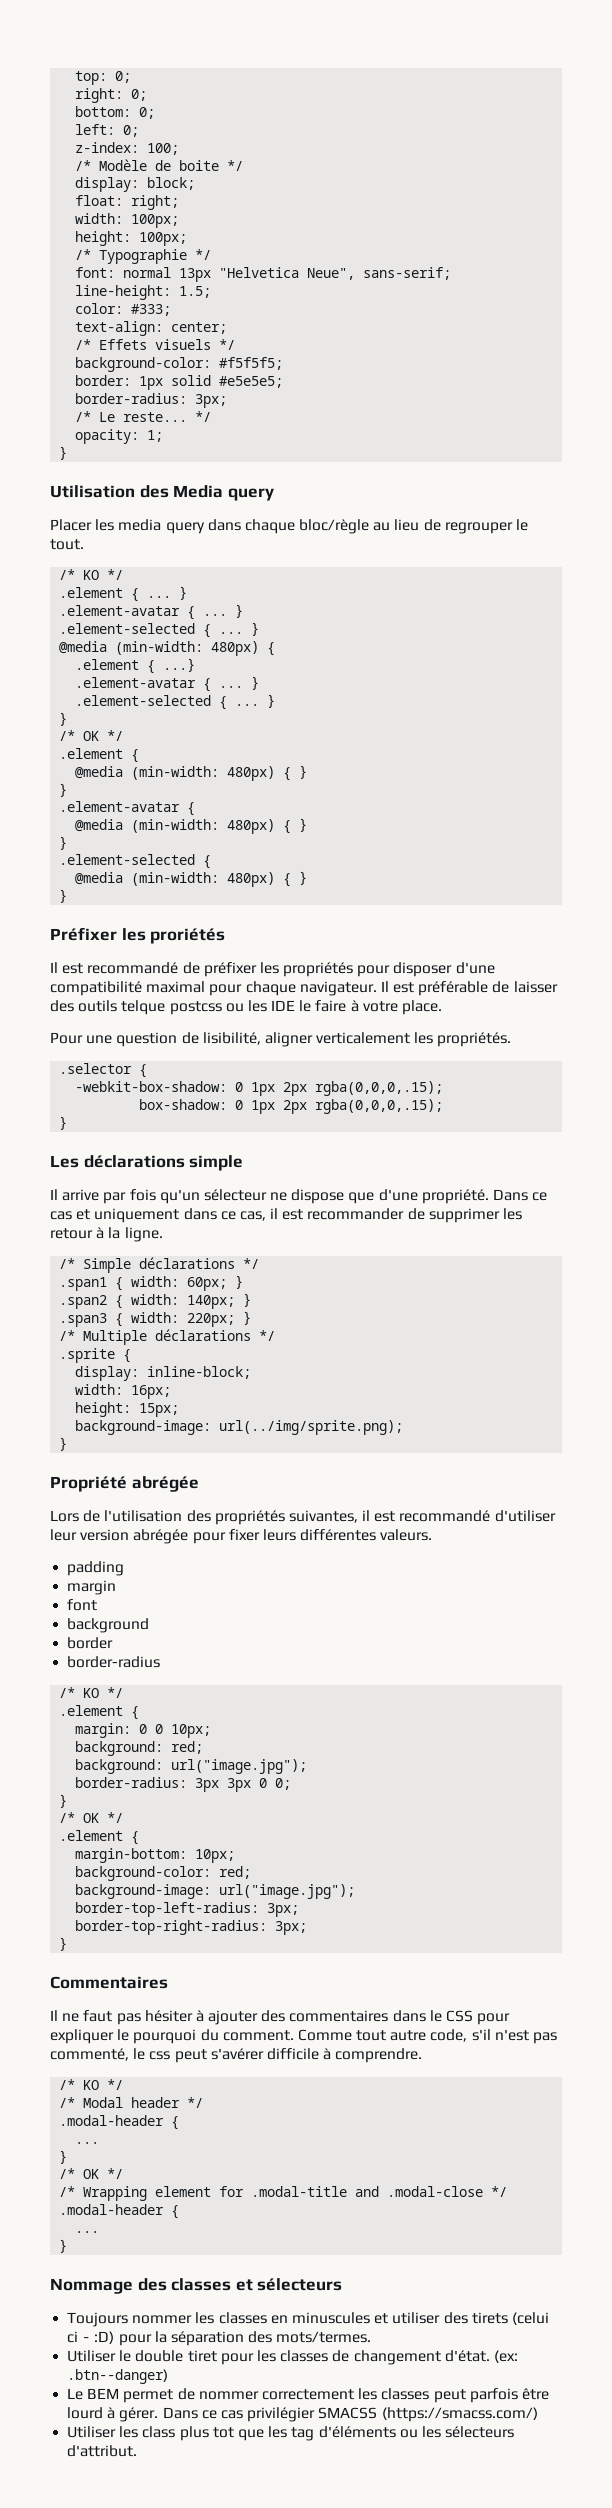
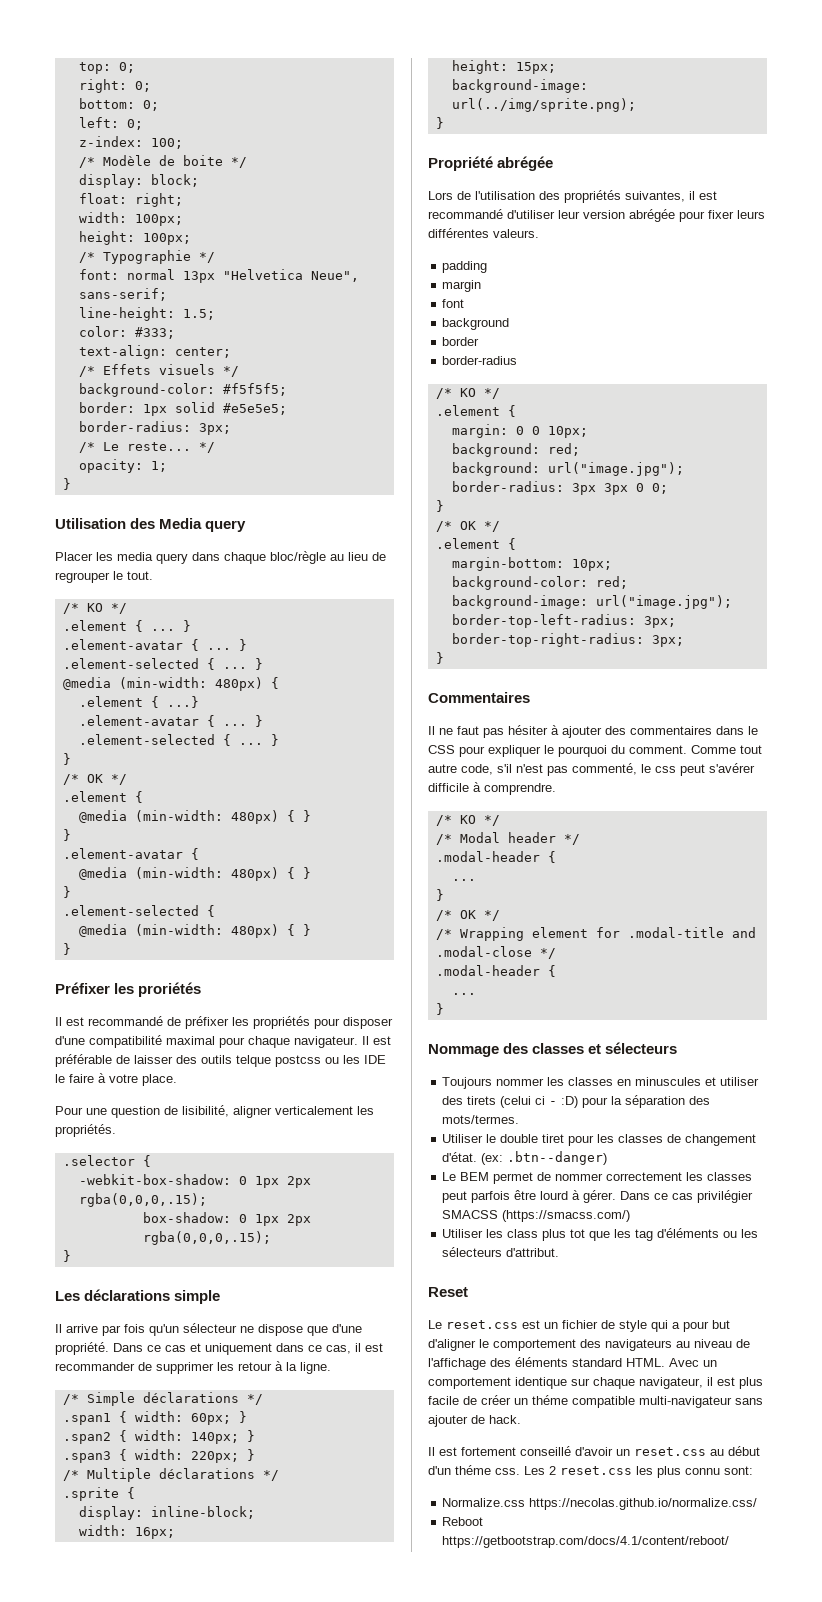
(138, 2451) none -> [428,1287,468,1297] [428,1320,730,1332] [428,1339,750,1351] [428,1357,717,1370] [428,1377,763,1389] [428,1395,763,1408] [428,1415,521,1427] [428,1446,760,1456] [428,1465,753,1478] [442,1498,758,1510] [442,1517,484,1526] [442,1536,730,1548] // Reset // Le reset.css est un fichier de style qui a pour but d'aligner le comportement des navigateurs au niveau de l'affichage des éléments standard HTML. Avec un comportement identique sur chaque navigateur, il est plus facile de créer un théme compatible multi-navigateur sans ajouter de hack. // Il est fortement conseillé d'avoir un reset.css au début d'un théme css. Les 2 reset.css les plus connu sont: // Normalize.css https://necolas.github.io/normalize.css/ // Reboot https://getbootstrap.com/docs/4.1/content/reboot/

